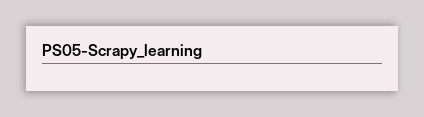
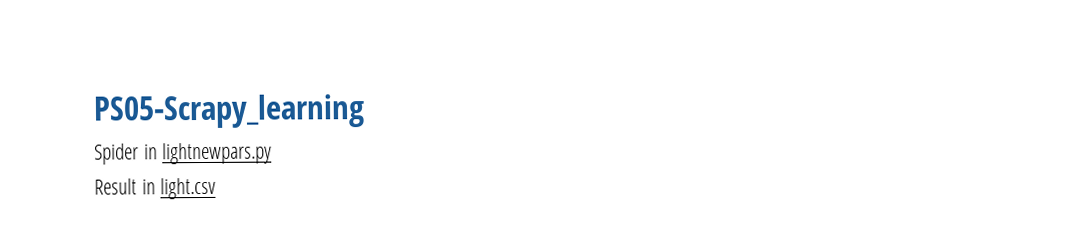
(202, 52) none -> [94,142,273,165] [94,177,217,200] // Spider in lightnewpars.py // Result in light.csv

